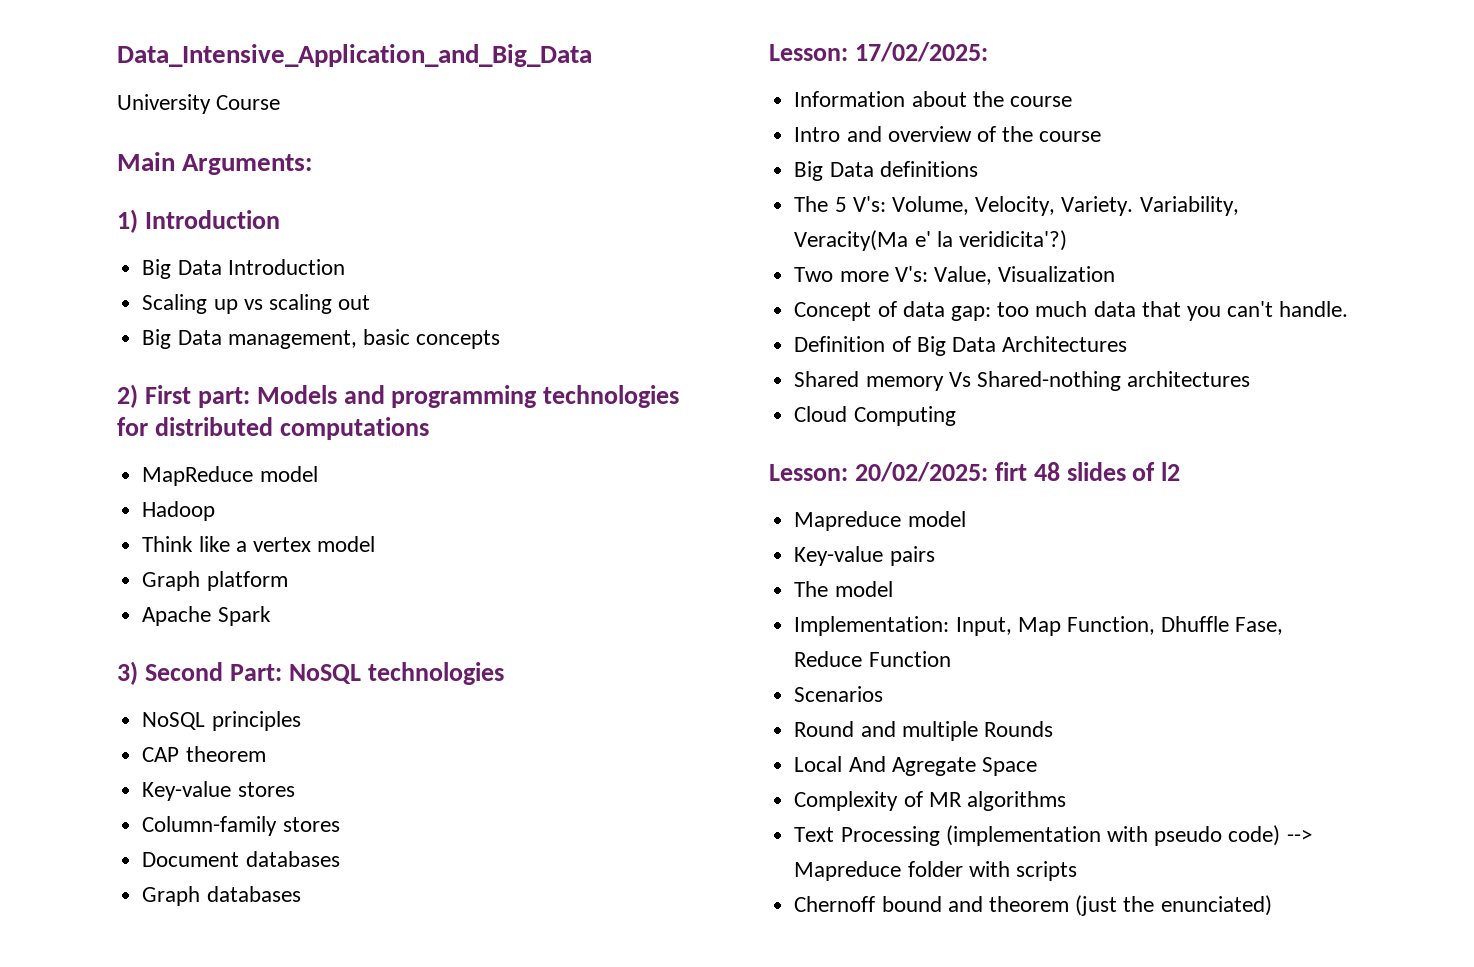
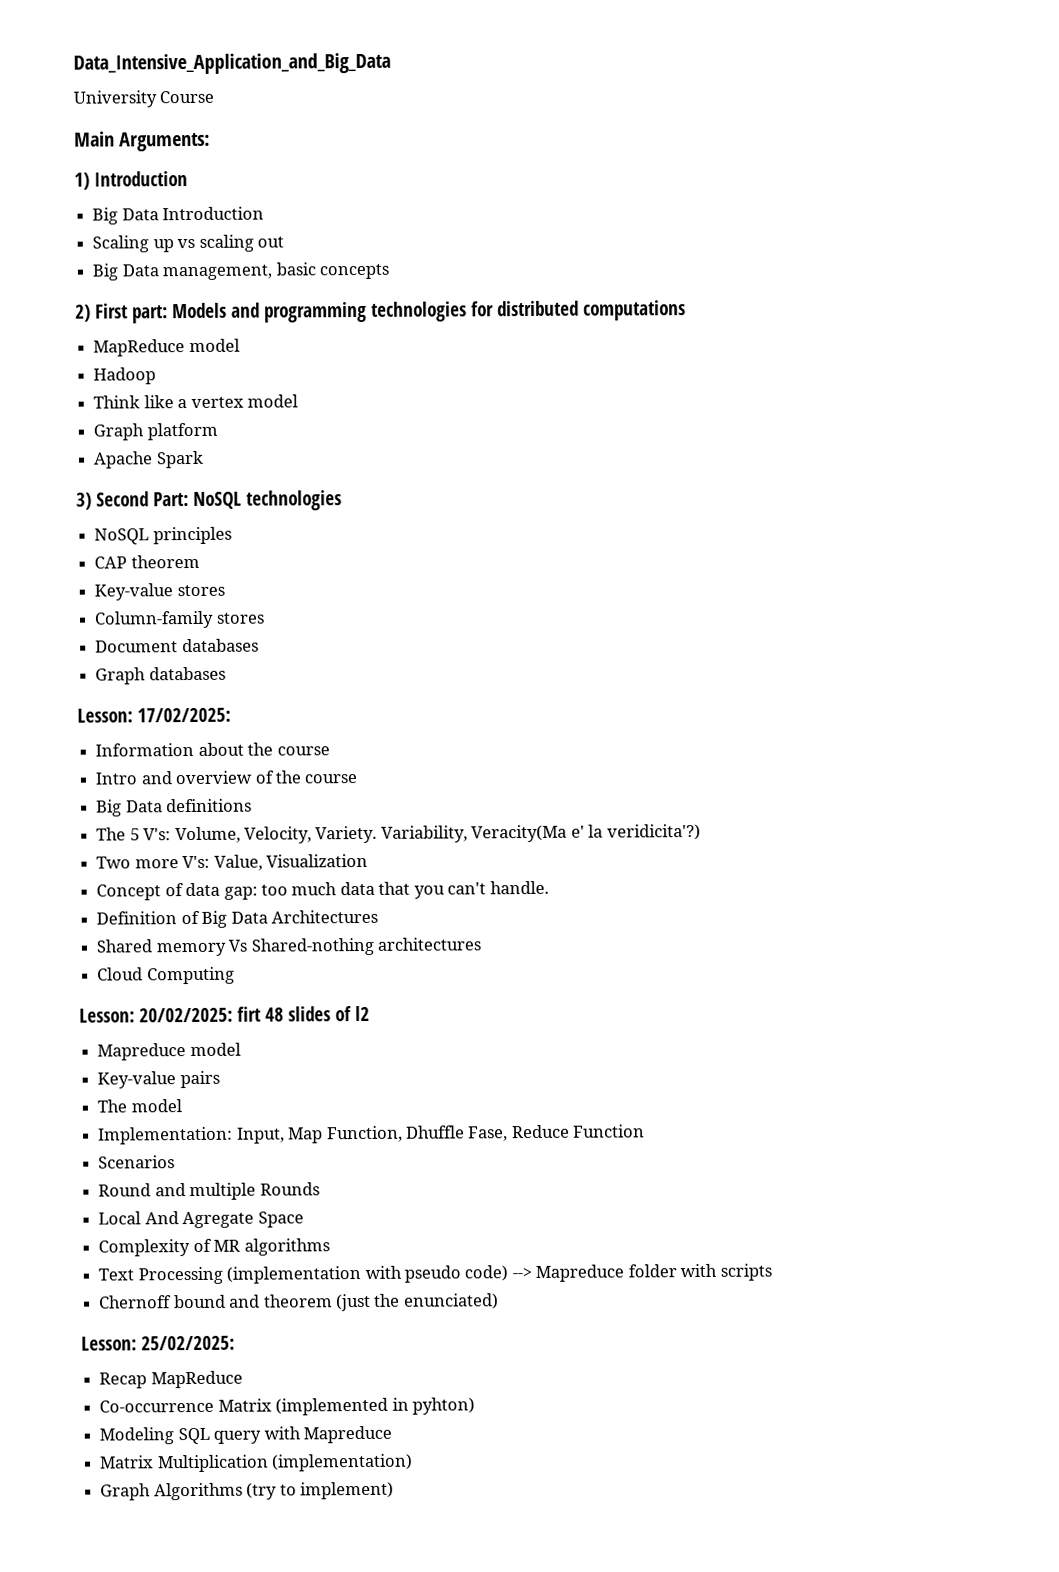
(1272, 905) none -> [81,1335,235,1351] [99,1370,243,1389] [99,1397,475,1416] [99,1425,392,1445] [99,1453,414,1473] [100,1481,394,1501] // Lesson: 25/02/2025: // Recap MapReduce // Co-occurrence Matrix (implemented in pyhton) // Modeling SQL query with Mapreduce // Matrix Multiplication (implementation) // Graph Algorithms (try to implement)

